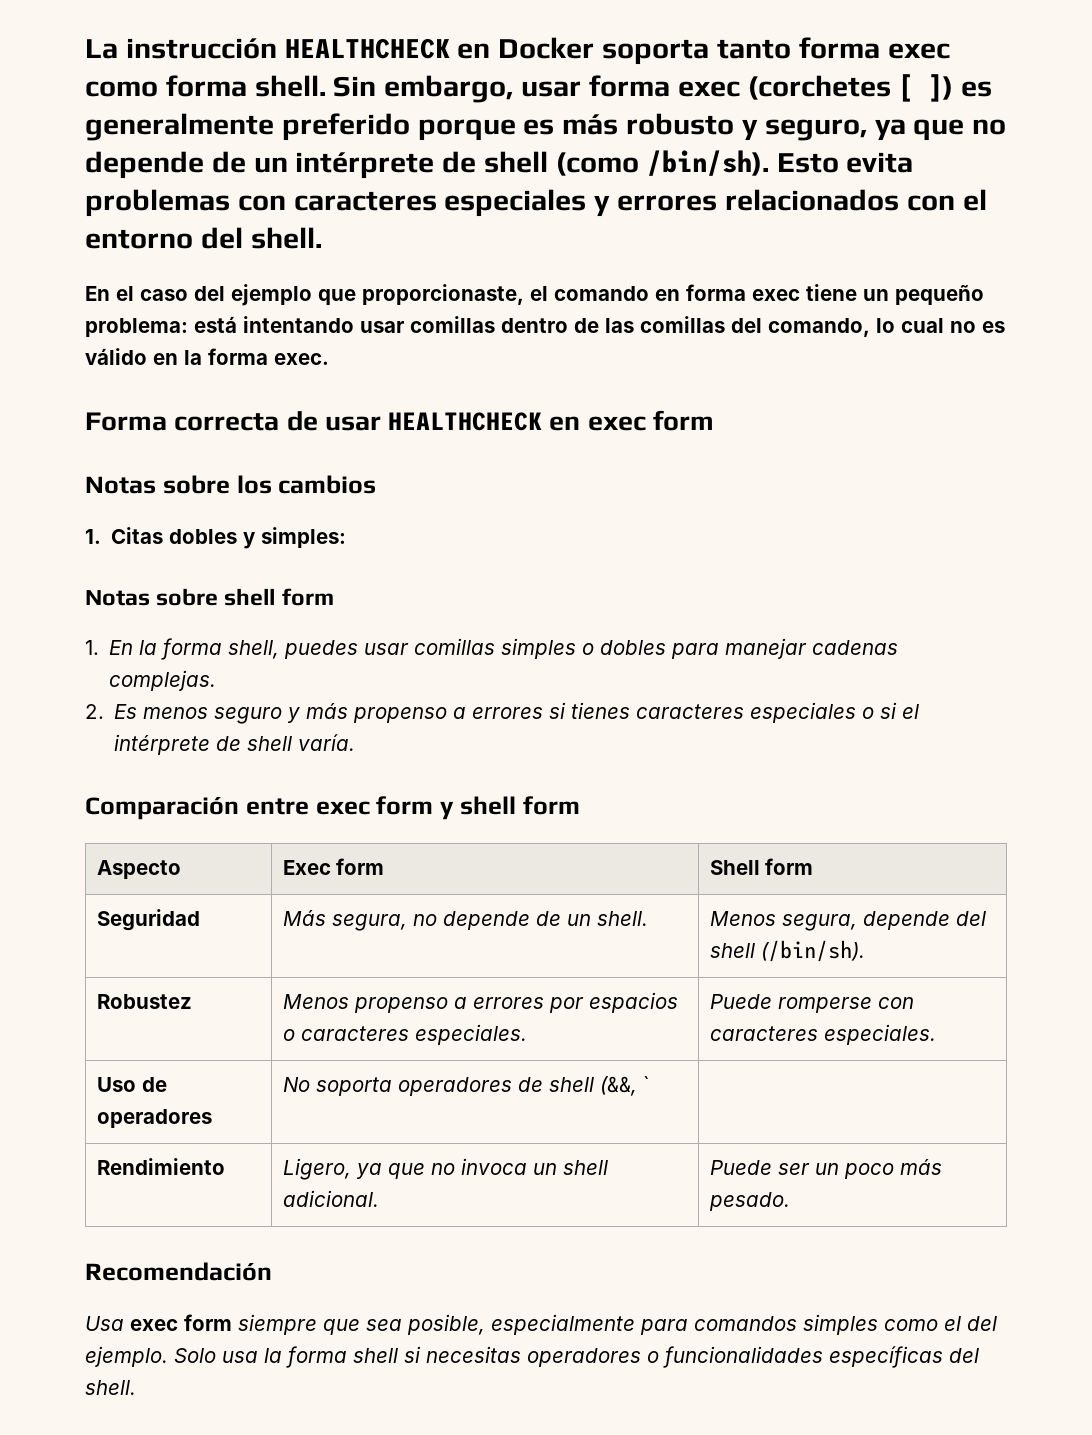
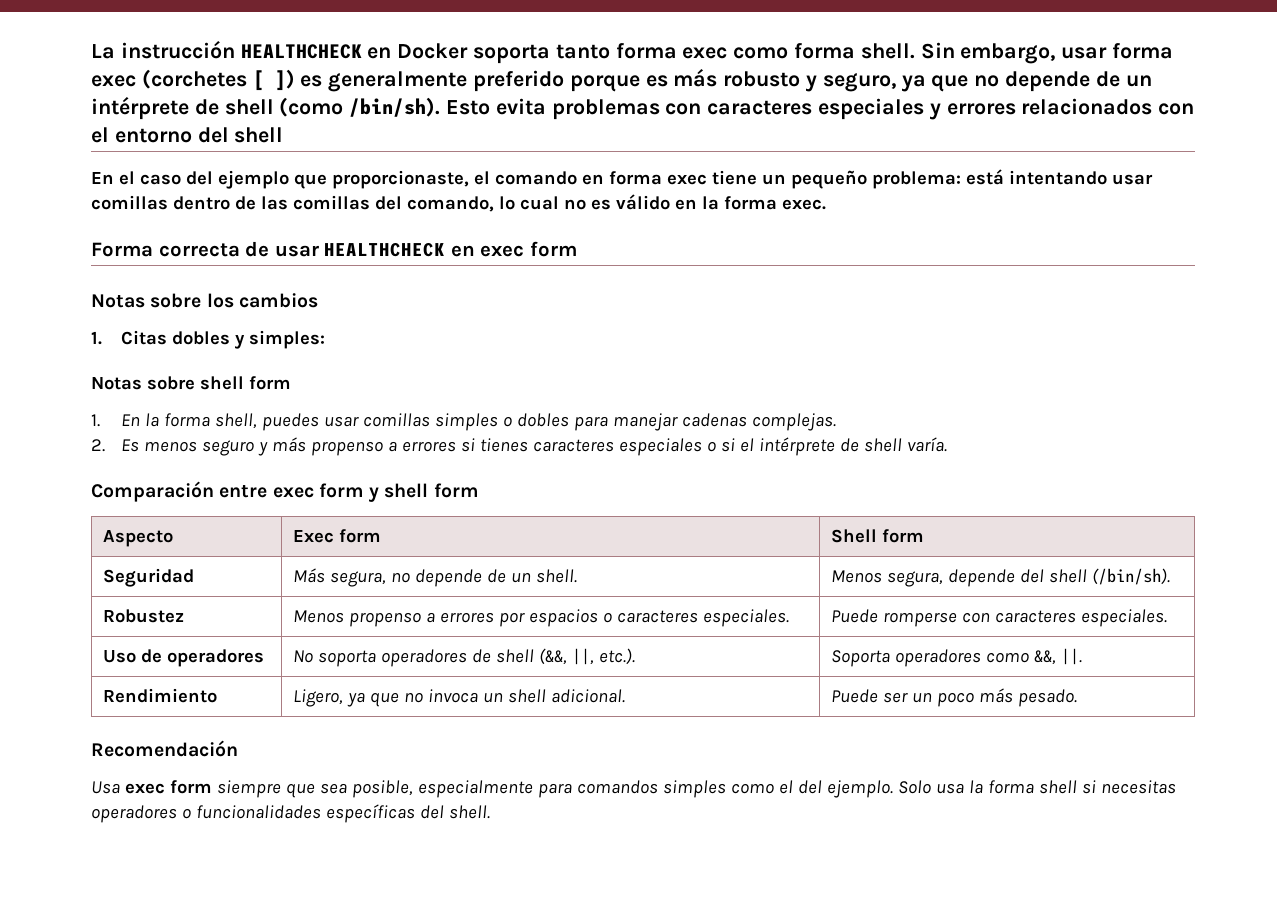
[250,227,322,249] shell. -> [234,127,284,143] shell
[642,1076,650,1092] ` | -> [572,648,636,665] [831,648,1083,667] ||, etc.). | Soporta operadores como &&, ||.

